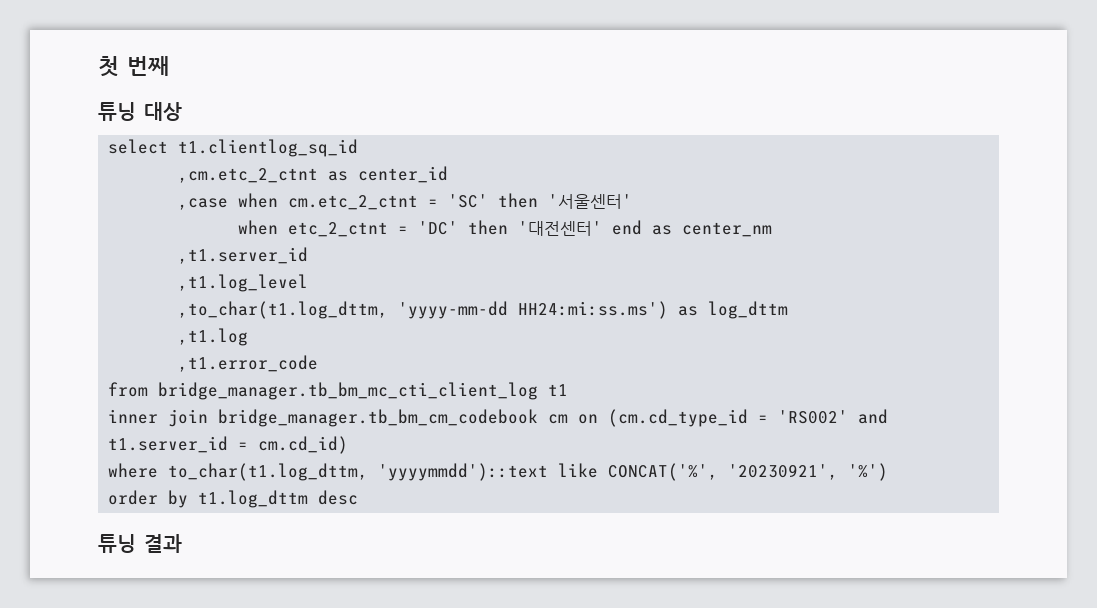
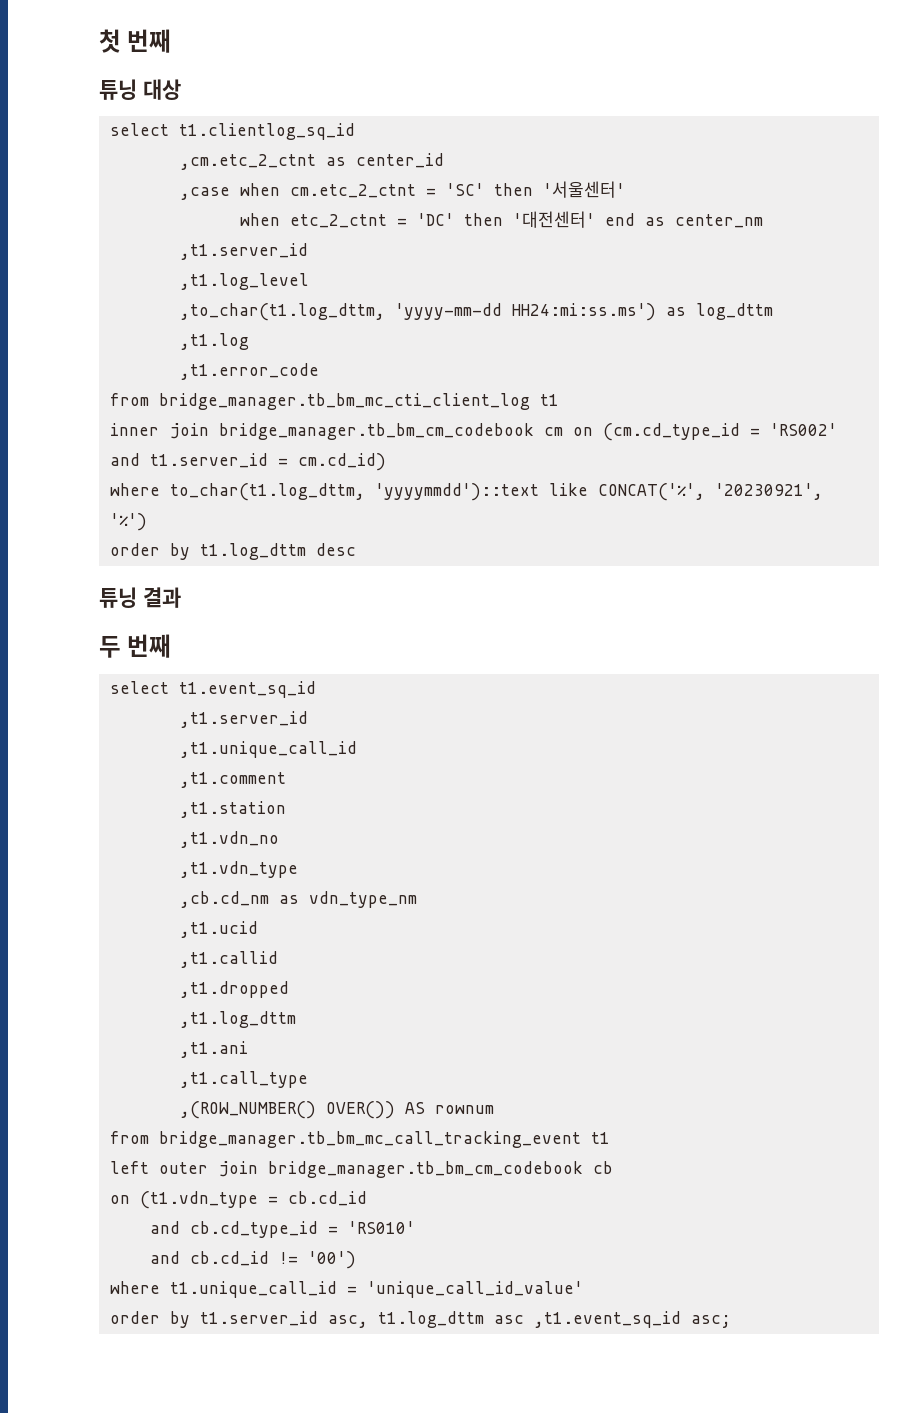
(182, 543) none -> [99,634,172,658] [109,681,316,698] [179,711,308,728] [179,741,357,758] [179,772,286,788] [179,801,286,818] [179,831,279,848] [179,861,298,878] [179,891,417,908] [179,921,258,938] [179,951,278,968] [179,981,289,998] [179,1011,296,1028] [179,1041,248,1058] [179,1071,308,1088] [179,1101,494,1119] [109,1131,610,1148] [109,1161,613,1178] [109,1191,367,1209] [149,1221,415,1238] [149,1251,356,1269] [109,1281,583,1298] [109,1311,731,1328] // 두 번째 // select t1.event_sq_id // ,t1.server_id // ,t1.unique_call_id // ,t1.comment // ,t1.station // ,t1.vdn_no // ,t1.vdn_type // ,cb.cd_nm as vdn_type_nm // ,t1.ucid // ,t1.callid // ,t1.dropped // ,t1.log_dttm // ,t1.ani // ,t1.call_type // ,(ROW_NUMBER() OVER()) AS rownum // from bridge_manager.tb_bm_mc_call_tracking_event t1 // left outer join bridge_manager.tb_bm_cm_codebook cb // on (t1.vdn_type = cb.cd_id // and cb.cd_type_id = 'RS010' // and cb.cd_id != '00') // where t1.unique_call_id = 'unique_call_id_value' // order by t1.server_id asc, t1.log_dttm asc ,t1.event_sq_id asc;

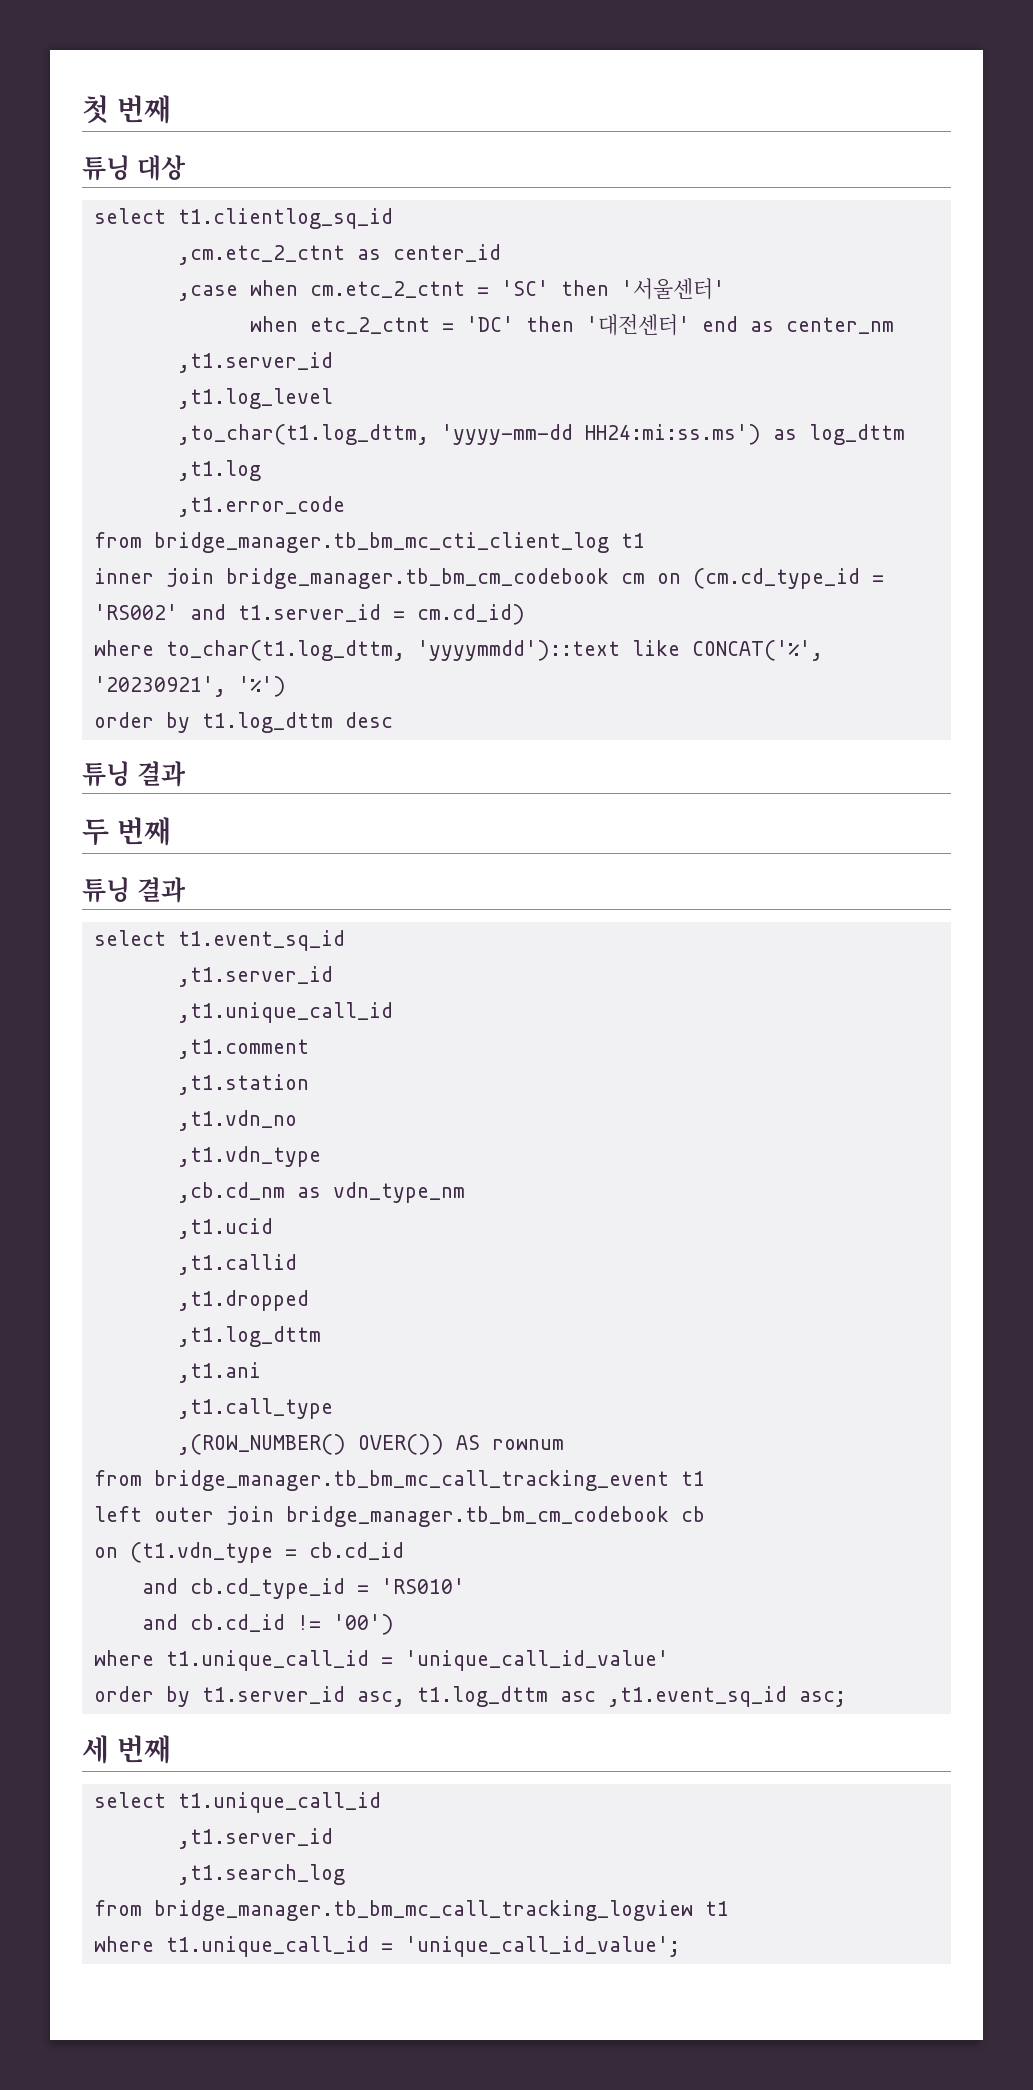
(172, 646) none -> [82,877,186,903] // 튜닝 결과
(731, 1321) none -> [82,1735,171,1764] [94,1792,381,1813] [178,1828,333,1849] [178,1864,345,1885] [94,1900,729,1921] [94,1936,680,1957] // 세 번째 // select t1.unique_call_id // ,t1.server_id // ,t1.search_log // from bridge_manager.tb_bm_mc_call_tracking_logview t1 // where t1.unique_call_id = 'unique_call_id_value';

